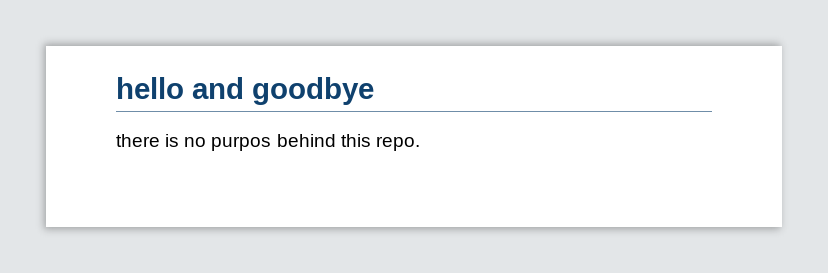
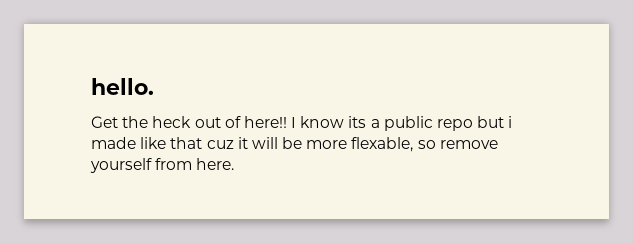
[116,77,374,105] [116,134,420,151] hello and goodbye // there is no purpos behind this repo. -> [91,78,154,95] [91,116,513,131] [91,137,498,152] [90,158,235,173] hello. // Get the heck out of here!! I know its a public repo but i made like that cuz it will be more flexable, so remove yourself from here.

